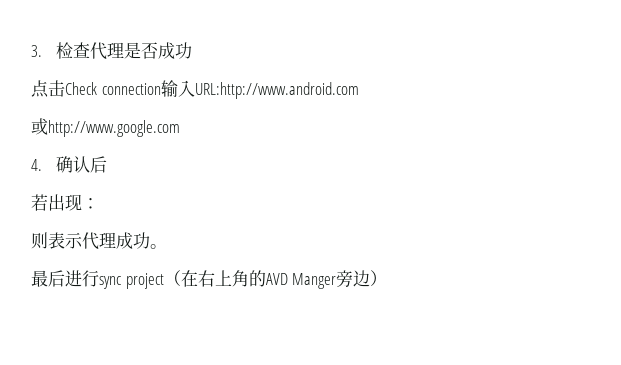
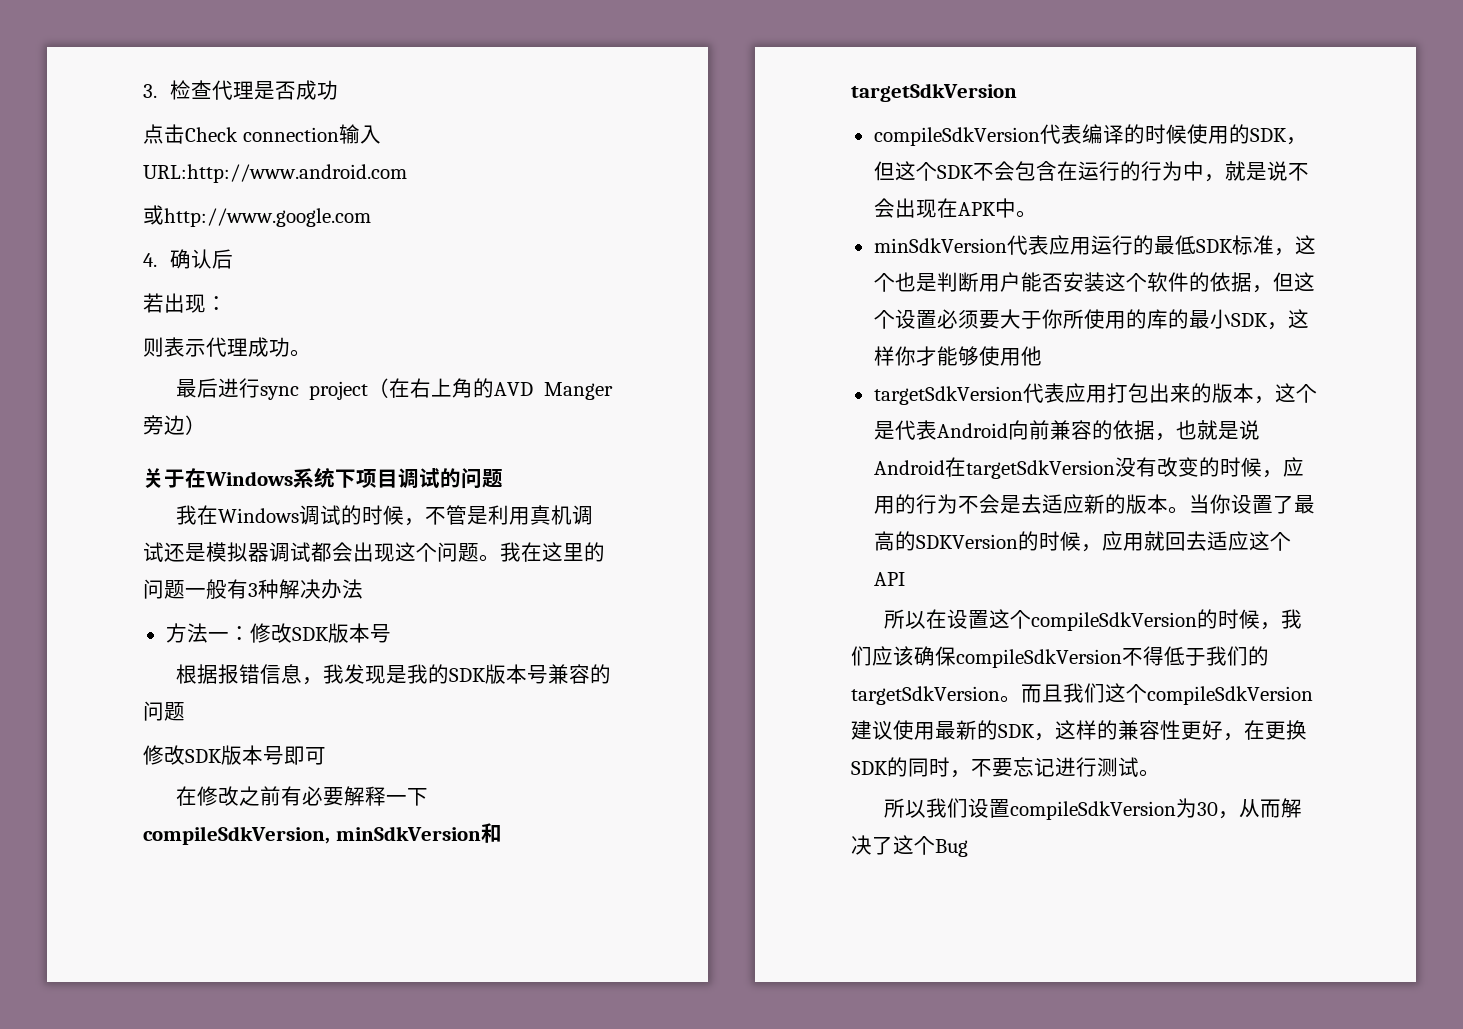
(388, 278) none -> [143,467,503,489] [175,505,593,526] [143,542,605,562] [143,579,363,599] [165,623,391,643] [175,664,611,685] [143,701,185,721] [143,745,326,765] [175,786,428,806] [143,823,502,845] [851,83,1017,102] [873,124,1307,146] [873,161,1309,182] [873,198,1037,218] [873,235,1316,256] [873,272,1315,293] [873,309,1309,330] [873,346,1042,366] [873,383,1317,405] [873,420,1260,441] [873,457,1304,479] [873,494,1315,514] [873,531,1291,552] [873,572,905,586] [883,609,1302,631] [851,646,1269,668] [851,683,1313,705] [851,720,1307,741] [851,757,1160,778] [883,798,1302,820] [851,835,968,857] // 关于在Windows系统下项目调试的问题 // 我在Windows调试的时候，不管是利用真机调试还是模拟器调试都会出现这个问题。我在这里的问题一般有3种解决办法 // 方法一：修改SDK版本号 // 根据报错信息，我发现是我的SDK版本号兼容的问题 // 修改SDK版本号即可 // 在修改之前有必要解释一下compileSdkVersion, minSdkVersion和targetSdkVersion // compileSdkVersion代表编译的时候使用的SDK，但这个SDK不会包含在运行的行为中，就是说不会出现在APK中。 // minSdkVersion代表应用运行的最低SDK标准，这个也是判断用户能否安装这个软件的依据，但这个设置必须要大于你所使用的库的最小SDK，这样你才能够使用他 // targetSdkVersion代表应用打包出来的版本，这个是代表Android向前兼容的依据，也就是说Android在targetSdkVersion没有改变的时候，应用的行为不会是去适应新的版本。当你设置了最高的SDKVersion的时候，应用就回去适应这个API // 所以在设置这个compileSdkVersion的时候，我们应该确保compileSdkVersion不得低于我们的targetSdkVersion。而且我们这个compileSdkVersion建议使用最新的SDK，这样的兼容性更好，在更换SDK的同时，不要忘记进行测试。 // 所以我们设置compileSdkVersion为30，从而解决了这个Bug

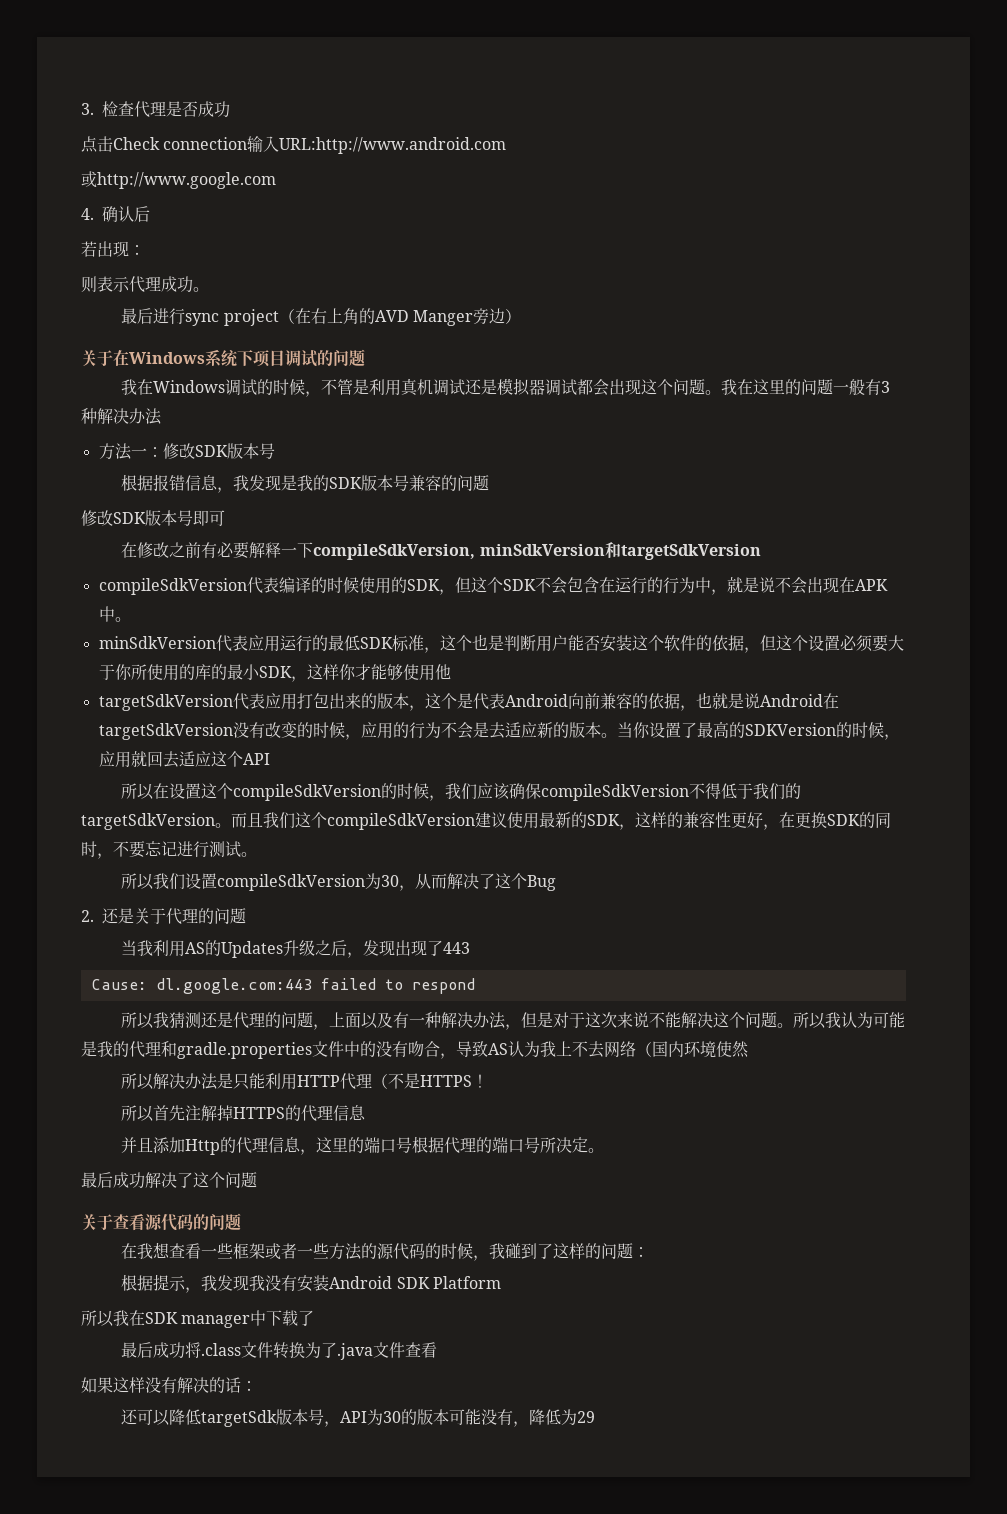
(968, 848) none -> [81,908,246,925] [121,940,471,958] [90,978,475,994] [121,1012,906,1030] [81,1041,749,1059] [121,1073,489,1090] [121,1105,367,1122] [121,1136,605,1155] [81,1172,257,1189] [81,1213,241,1231] [121,1242,650,1261] [121,1274,501,1293] [81,1310,315,1328] [121,1342,438,1360] [81,1377,257,1393] [121,1409,596,1427] // 2.还是关于代理的问题 // 当我利用AS的Updates升级之后，发现出现了443 // Cause: dl.google.com:443 failed to respond // 所以我猜测还是代理的问题，上面以及有一种解决办法，但是对于这次来说不能解决这个问题。所以我认为可能是我的代理和gradle.properties文件中的没有吻合，导致AS认为我上不去网络（国内环境使然 // 所以解决办法是只能利用HTTP代理（不是HTTPS！ // 所以首先注解掉HTTPS的代理信息 // 并且添加Http的代理信息，这里的端口号根据代理的端口号所决定。 // 最后成功解决了这个问题 // 关于查看源代码的问题 // 在我想查看一些框架或者一些方法的源代码的时候，我碰到了这样的问题： // 根据提示，我发现我没有安装Android SDK Platform // 所以我在SDK manager中下载了 // 最后成功将.class文件转换为了.java文件查看 // 如果这样没有解决的话： // 还可以降低targetSdk版本号，API为30的版本可能没有，降低为29

